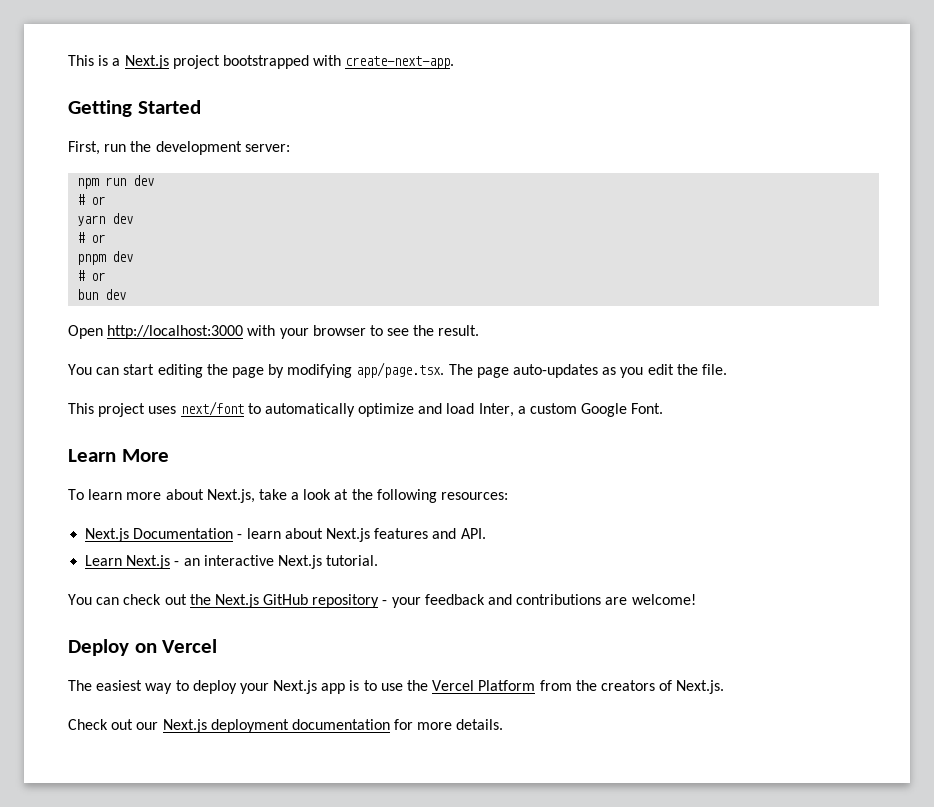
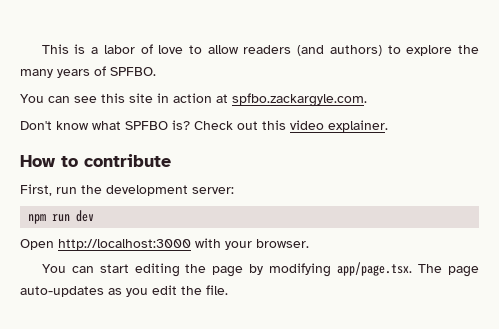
[124,55,455,69] [68,100,201,117] Next.js project bootstrapped with create-next-app. // Getting Started -> [103,44,479,56] [20,66,156,78] [20,93,367,107] [20,120,388,132] [20,154,171,167] labor of love to allow readers (and authors) to explore the many years of SPFBO. // You can see this site in action at spfbo.zackargyle.com. // Don't know what SPFBO is? Check out this video explainer. // How to contribute
[77,194,106,205] [77,213,134,226] [77,232,106,243] [77,251,134,265] [77,270,106,281] [77,289,127,300] // # or // yarn dev // # or // pnpm dev // # or // bun dev -> (95, 216) none
[312,325,480,336] browser to see the result. -> [256,239,309,248] browser.
[68,401,664,417] [68,449,169,462] [68,489,509,503] [85,528,486,542] [85,555,379,569] [68,594,696,608] [68,639,218,656] [68,680,725,694] [68,719,504,733] // This project uses next/font to automatically optimize and load Inter, a custom Google Font. // Learn More // To learn more about Next.js, take a look at the following resources: // Next.js Documentation - learn about Next.js features and API. // Learn Next.js - an interactive Next.js tutorial. // You can check out the Next.js GitHub repository - your feedback and contributions are welcome! // Deploy on Vercel // The easiest way to deploy your Next.js app is to use the Vercel Platform from the creators of Next.js. // Check out our Next.js deployment documentation for more details. -> (228, 290) none

